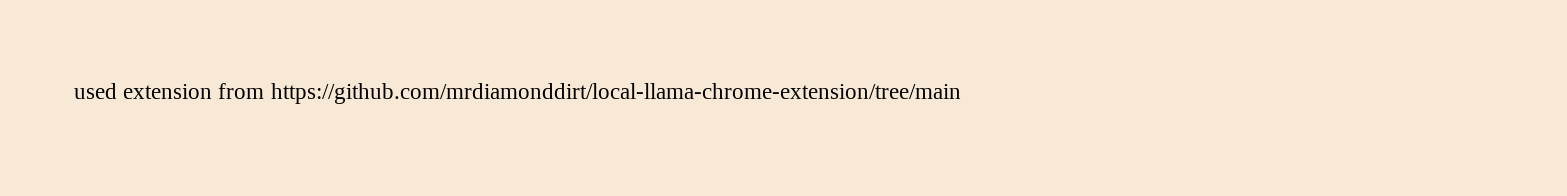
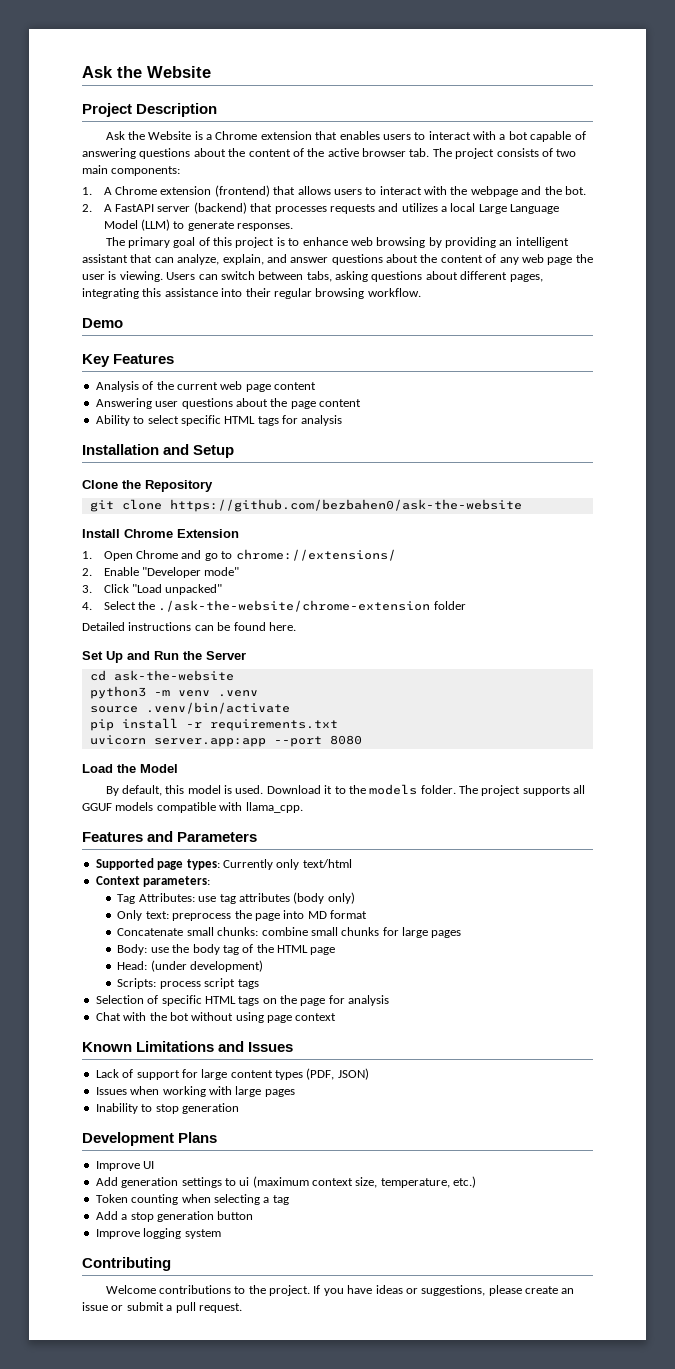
[74,83,961,104] used extension from https://github.com/mrdiamonddirt/local-llama-chrome-extension/tree/main -> [82,66,211,78] [82,103,218,117] [105,131,586,142] [82,148,577,159] [82,165,181,176] [82,185,586,197] [82,202,560,214] [103,219,294,231] [105,237,569,248] [82,254,593,265] [82,271,543,282] [82,288,421,299] [82,318,123,328] [82,354,175,367] [95,381,316,392] [95,398,361,409] [95,415,343,426] [82,444,235,458] [82,480,213,492] [89,499,522,512] [82,529,239,538] [82,549,396,561] [82,567,240,578] [82,584,223,595] [82,600,466,612] [82,622,296,631] [82,651,246,663] [89,670,234,681] [89,686,258,699] [89,702,290,714] [89,718,338,731] [89,735,362,747] [82,764,178,773] [105,784,586,796] [82,802,303,813] [82,831,258,842] [95,858,352,870] [95,876,211,887] [117,892,355,904] [117,910,368,921] [117,927,462,938] [117,944,336,955] [117,960,264,972] [117,978,259,989] [95,995,390,1006] [95,1012,337,1023] [82,1041,294,1052] [95,1068,369,1080] [95,1086,295,1097] [95,1103,239,1114] [82,1132,218,1146] [95,1161,155,1171] [95,1176,477,1188] [95,1194,289,1205] [95,1211,254,1222] [95,1228,221,1239] [82,1257,171,1271] [105,1285,575,1296] [82,1302,242,1313] Ask the Website // Project Description // Ask the Website is a Chrome extension that enables users to interact with a bot capable of answering questions about the content of the active browser tab. The project consists of two main components: // 1. A Chrome extension (frontend) that allows users to interact with the webpage and the bot. // 2. A FastAPI server (backend) that processes requests and utilizes a local Large Language Model (LLM) to generate responses. // The primary goal of this project is to enhance web browsing by providing an intelligent assistant that can analyze, explain, and answer questions about the content of any web page the user is viewing. Users can switch between tabs, asking questions about different pages, integrating this assistance into their regular browsing workflow. // Demo // Key Features // Analysis of the current web page content // Answering user questions about the page content // Ability to select specific HTML tags for analysis // Installation and Setup // Clone the Repository // git clone https://github.com/bezbahen0/ask-the-website // Install Chrome Extension // 1. Open Chrome and go to chrome://extensions/ // 2. Enable "Developer mode" // 3. Click "Load unpacked" // 4. Select the ./ask-the-website/chrome-extension folder // Detailed instructions can be found here. // Set Up and Run the Server // cd ask-the-website // python3 -m venv .venv // source .venv/bin/activate // pip install -r requirements.txt // uvicorn server.app:app --port 8080 // Load the Model // By default, this model is used. Download it to the models folder. The project supports all GGUF models compatible with llama_cpp. // Features and Parameters // Supported page types: Currently only text/html // Context parameters: // Tag Attributes: use tag attributes (body only) // Only text: preprocess the page into MD format // Concatenate small chunks: combine small chunks for large pages // Body: use the body tag of the HTML page // Head: (under development) // Scripts: process script tags // Selection of specific HTML tags on the page for analysis // Chat with the bot without using page context // Known Limitations and Issues // Lack of support for large content types (PDF, JSON) // Issues when working with large pages // Inability to stop generation // Development Plans // Improve UI // Add generation settings to ui (maximum context size, temperature, etc.) // Token counting when selecting a tag // Add a stop generation button // Improve logging system // Contributing // Welcome contributions to the project. If you have ideas or suggestions, please create an issue or submit a pull request.

